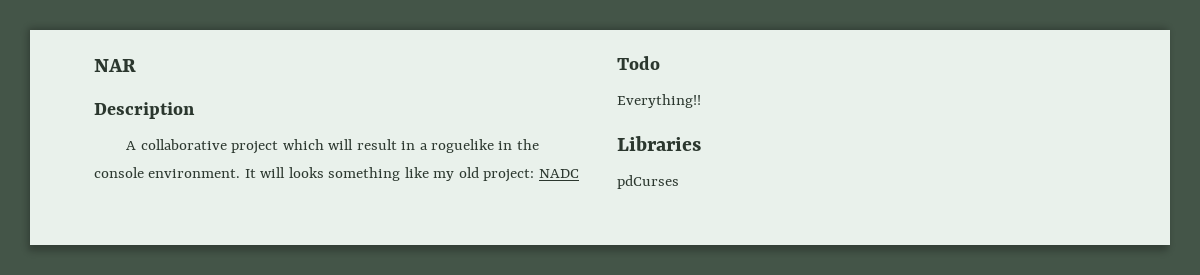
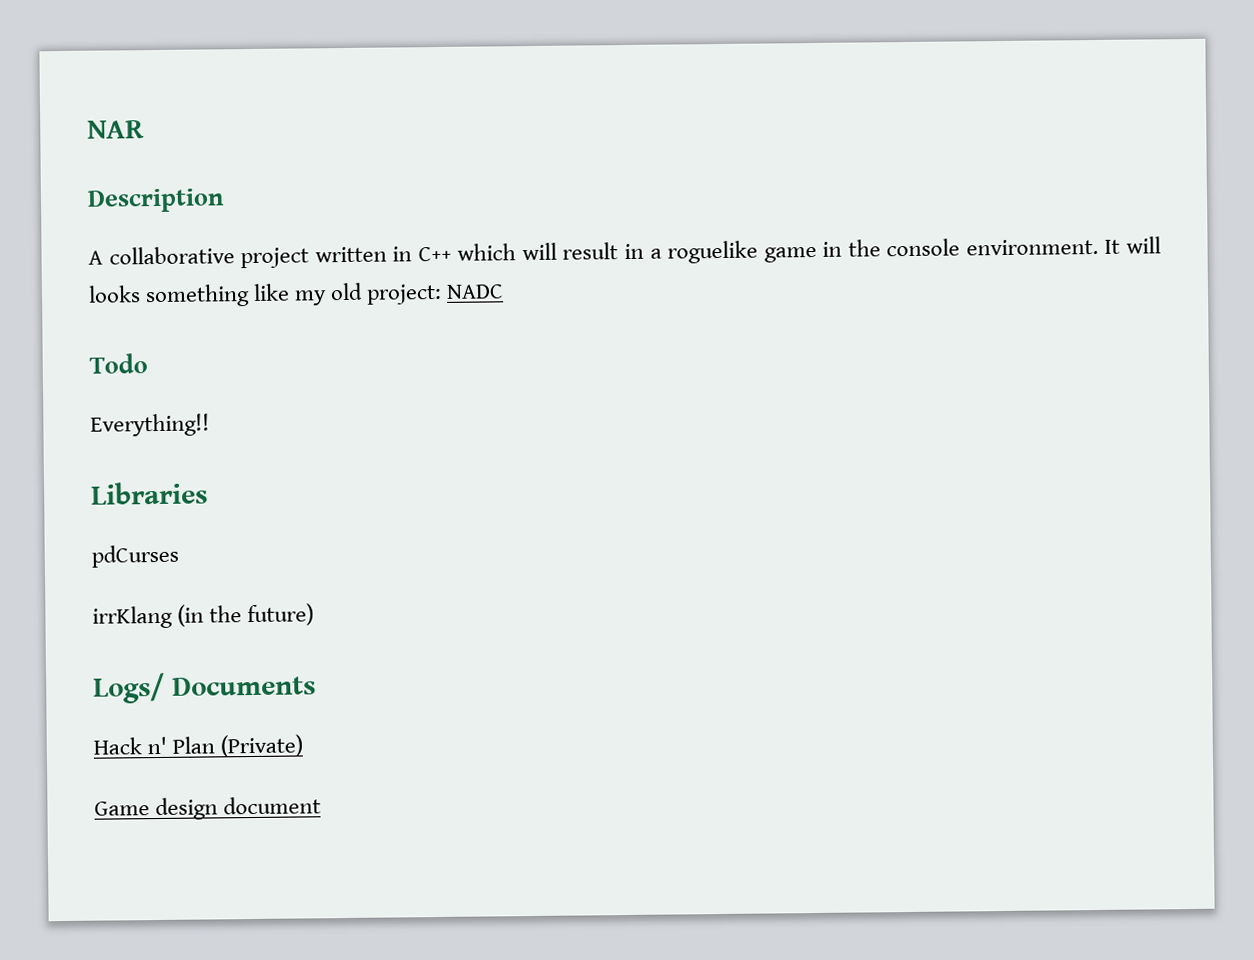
(279, 147) none -> [314,246,452,263] written in C++
(494, 146) none -> [763,246,817,263] game
(679, 182) none -> [92,603,315,629] [93,672,316,704] [93,734,304,758] [94,796,322,821] // irrKlang (in the future) // Logs/ Documents // Hack n' Plan (Private) // Game design document

